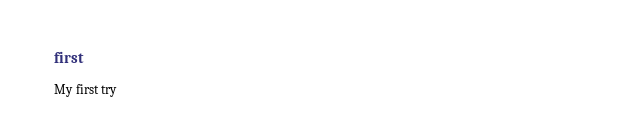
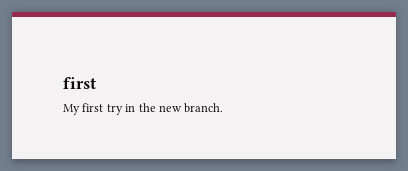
(118, 91) none -> [125,103,224,113] in the new branch.

